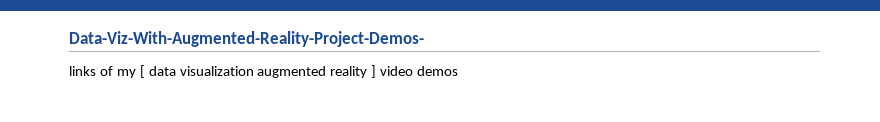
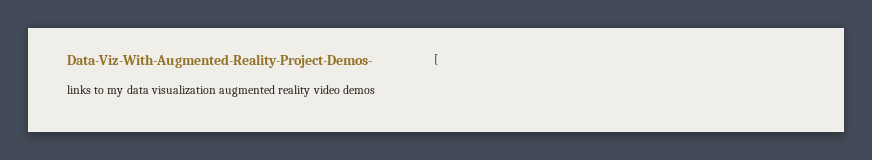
[99,65,145,78] of my [ -> [94,87,124,97] to my
[371,65,377,78] ] -> (311, 91) none
(459, 71) none -> [434,54,438,65] // [

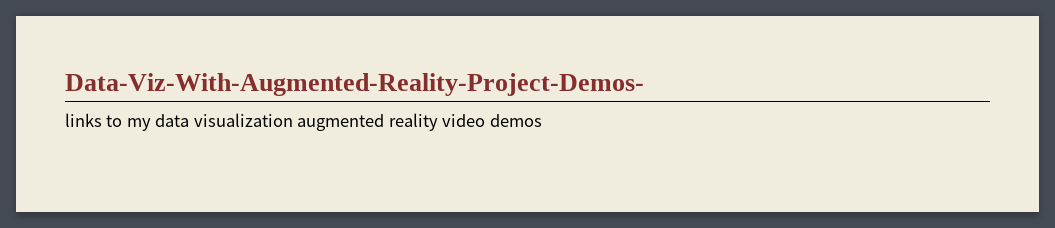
[434,54,438,65] // [ -> (542, 120) none

